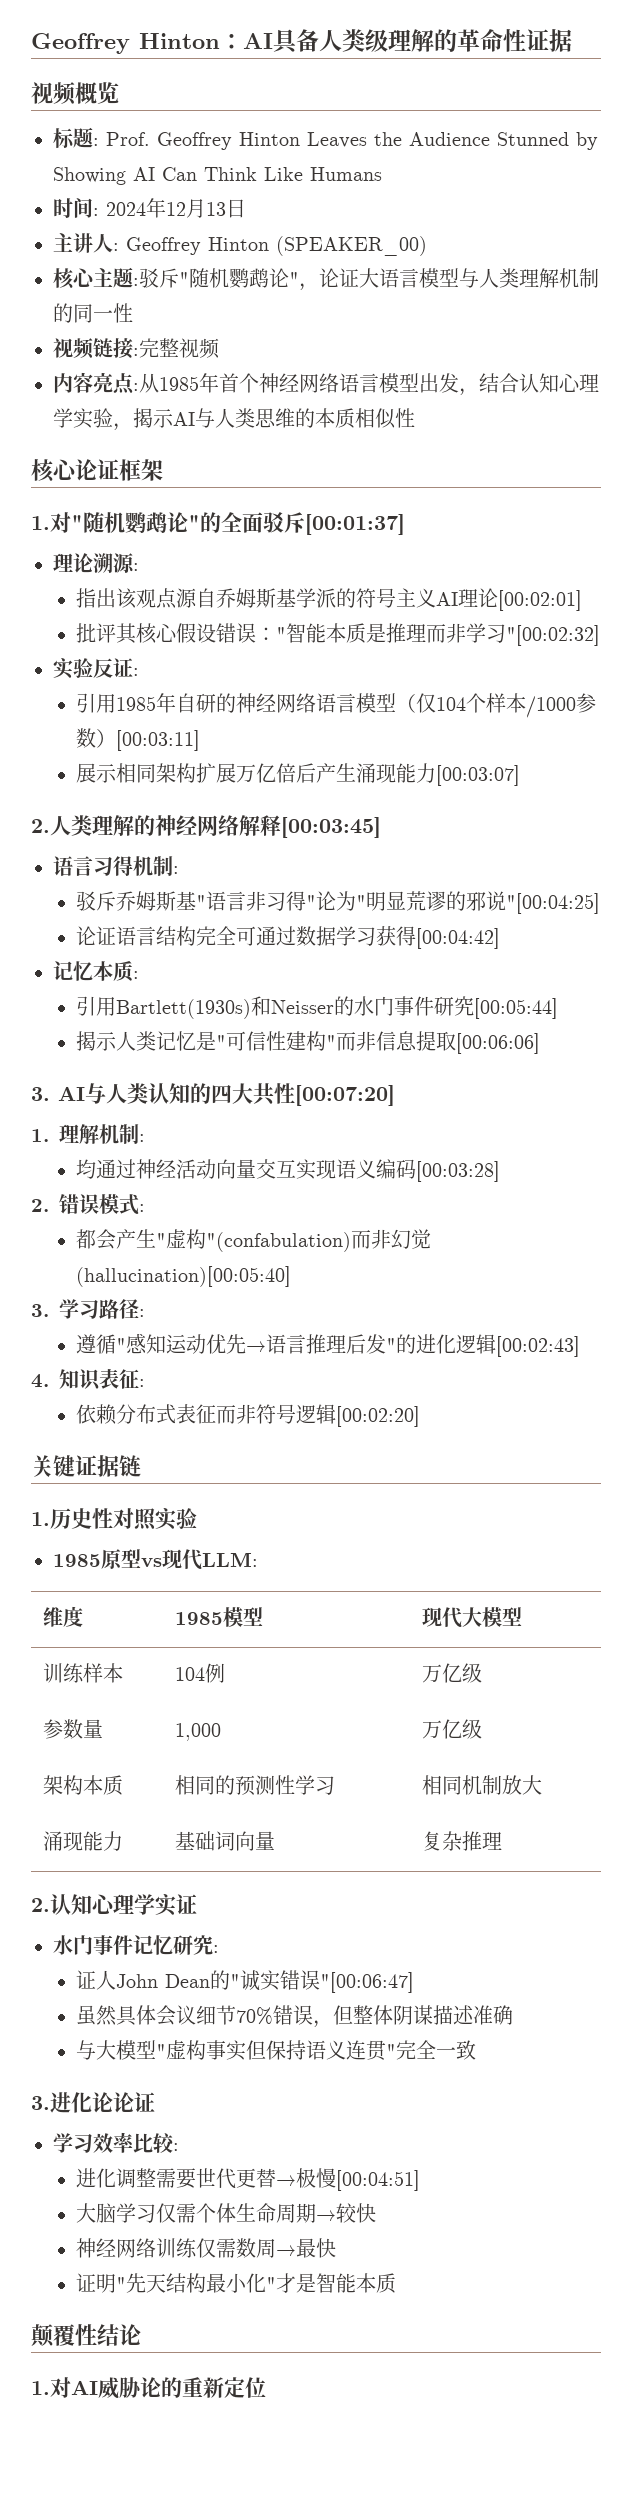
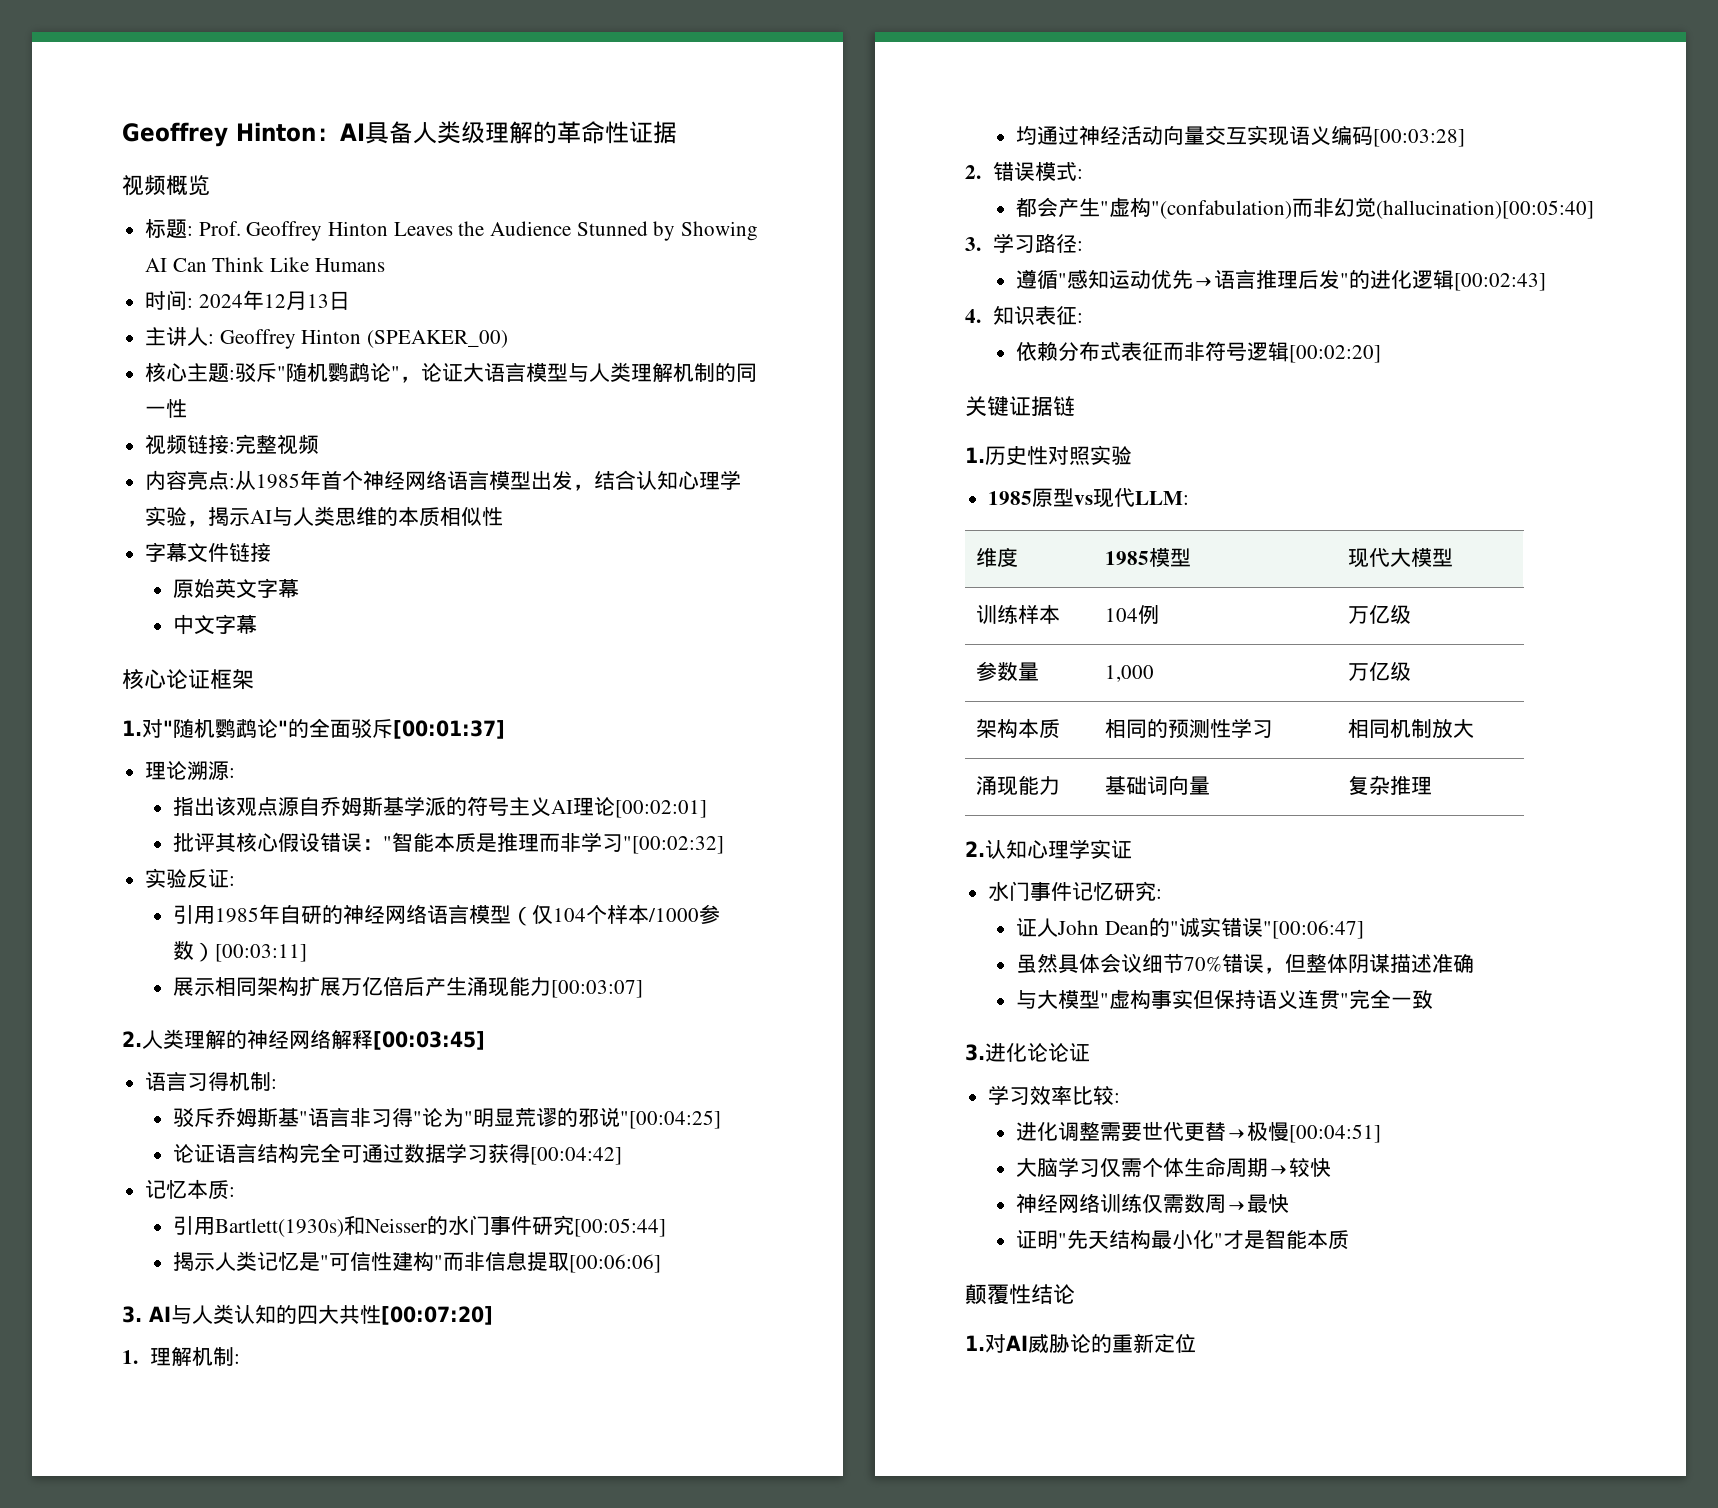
(415, 418) none -> [145,542,272,563] [173,578,300,599] [173,614,258,635] // 字幕文件链接 // 原始英文字幕 // 中文字幕

